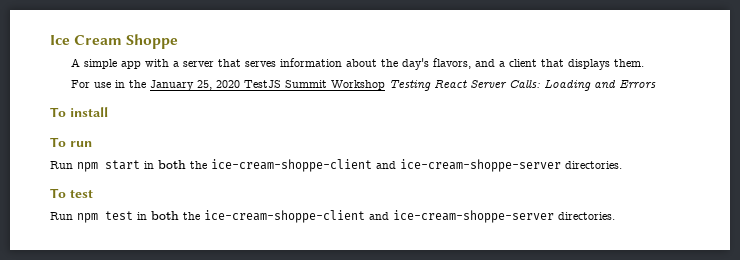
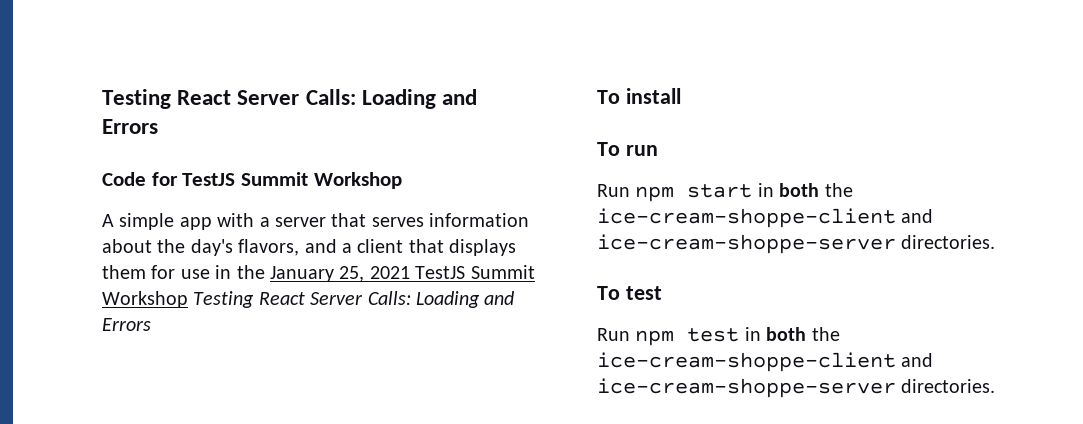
[50,34,179,49] Ice Cream Shoppe -> [102,89,478,109] [102,119,158,134] [102,172,402,189] Testing React Server Calls: Loading and Errors // Code for TestJS Summit Workshop
[613,59,644,67] [70,80,90,88] them. // For -> [102,265,176,279] them for
[215,80,240,88] 2020 -> [369,266,410,279] 2021

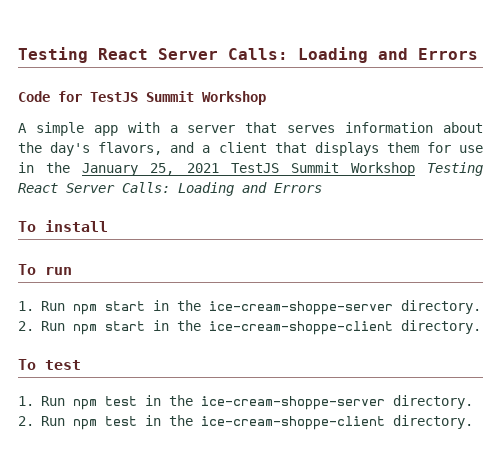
[597,183,853,202] [597,208,934,228] [597,234,996,254] Run npm start in both the ice-cream-shoppe-client and ice-cream-shoppe-server directories. -> [18,300,481,315] [18,320,481,335] 1. Run npm start in the ice-cream-shoppe-server directory. // 2. Run npm start in the ice-cream-shoppe-client directory.
[597,327,840,346] [597,352,934,372] [597,378,996,398] Run npm test in both the ice-cream-shoppe-client and ice-cream-shoppe-server directories. -> [18,395,473,410] [18,415,473,430] 1. Run npm test in the ice-cream-shoppe-server directory. // 2. Run npm test in the ice-cream-shoppe-client directory.

